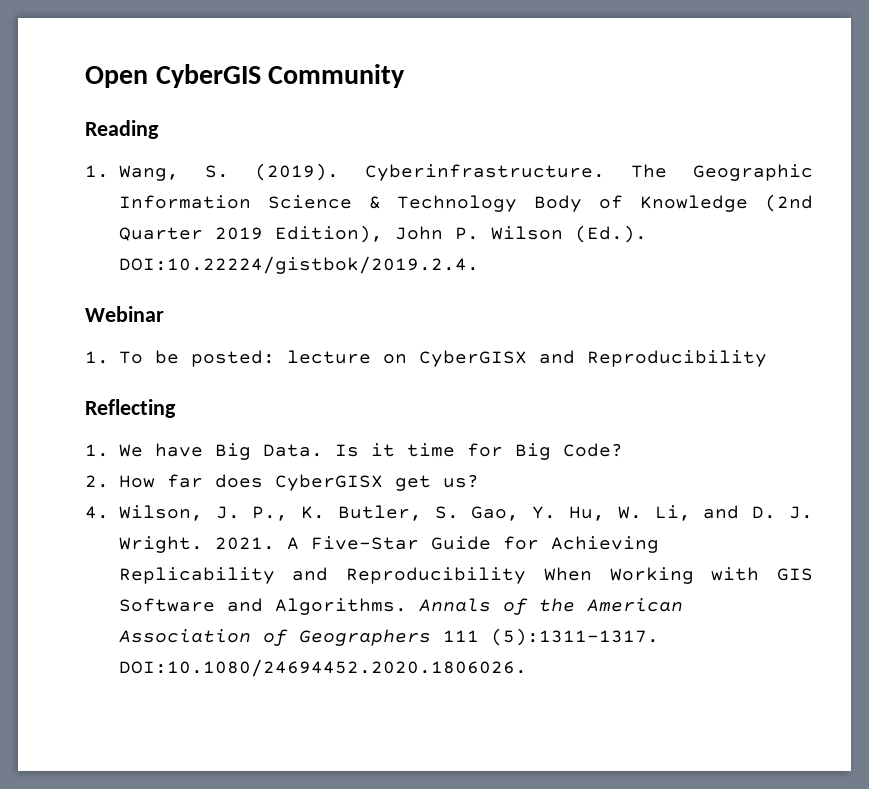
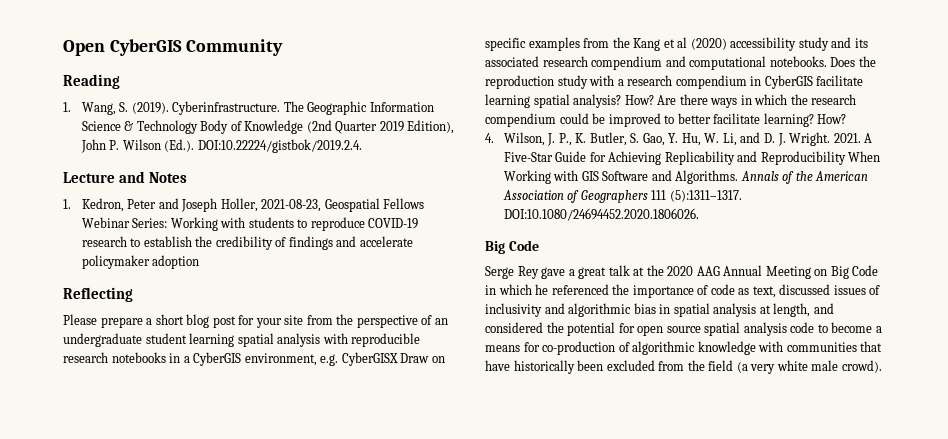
[85,306,164,322] [85,350,767,367] [85,399,176,418] [85,443,623,460] [85,474,479,491] Webinar // 1. To be posted: lecture on CyberGISX and Reproducibility // Reflecting // 1. We have Big Data. Is it time for Big Code? // 2. How far does CyberGISX get us? -> [63,171,188,183] [63,198,425,212] [81,217,419,231] [81,236,413,250] [81,255,200,269] [63,287,133,302] [63,314,448,328] [63,333,421,347] [63,352,445,366] [485,37,868,51] [485,56,876,70] [485,75,864,89] [485,94,857,108] [485,113,847,127] Lecture and Notes // 1. Kedron, Peter and Joseph Holler, 2021-08-23, Geospatial Fellows Webinar Series: Working with students to reproduce COVID-19 research to establish the credibility of findings and accelerate policymaker adoption // Reflecting // Please prepare a short blog post for your site from the perspective of an undergraduate student learning spatial analysis with reproducible research notebooks in a CyberGIS environment, e.g. CyberGISX Draw on specific examples from the Kang et al (2020) accessibility study and its associated research compendium and computational notebooks. Does the reproduction study with a research compendium in CyberGIS facilitate learning spatial analysis? How? Are there ways in which the research compendium could be improved to better facilitate learning? How?
(527, 668) none -> [485,240,539,254] [485,265,879,279] [485,284,881,298] [485,303,834,317] [485,322,882,336] [485,341,883,355] [485,360,882,374] // Big Code // Serge Rey gave a great talk at the 2020 AAG Annual Meeting on Big Code in which he referenced the importance of code as text, discussed issues of inclusivity and algorithmic bias in spatial analysis at length, and considered the potential for open source spatial analysis code to become a means for co-production of algorithmic knowledge with communities that have historically been excluded from the field (a very white male crowd).

